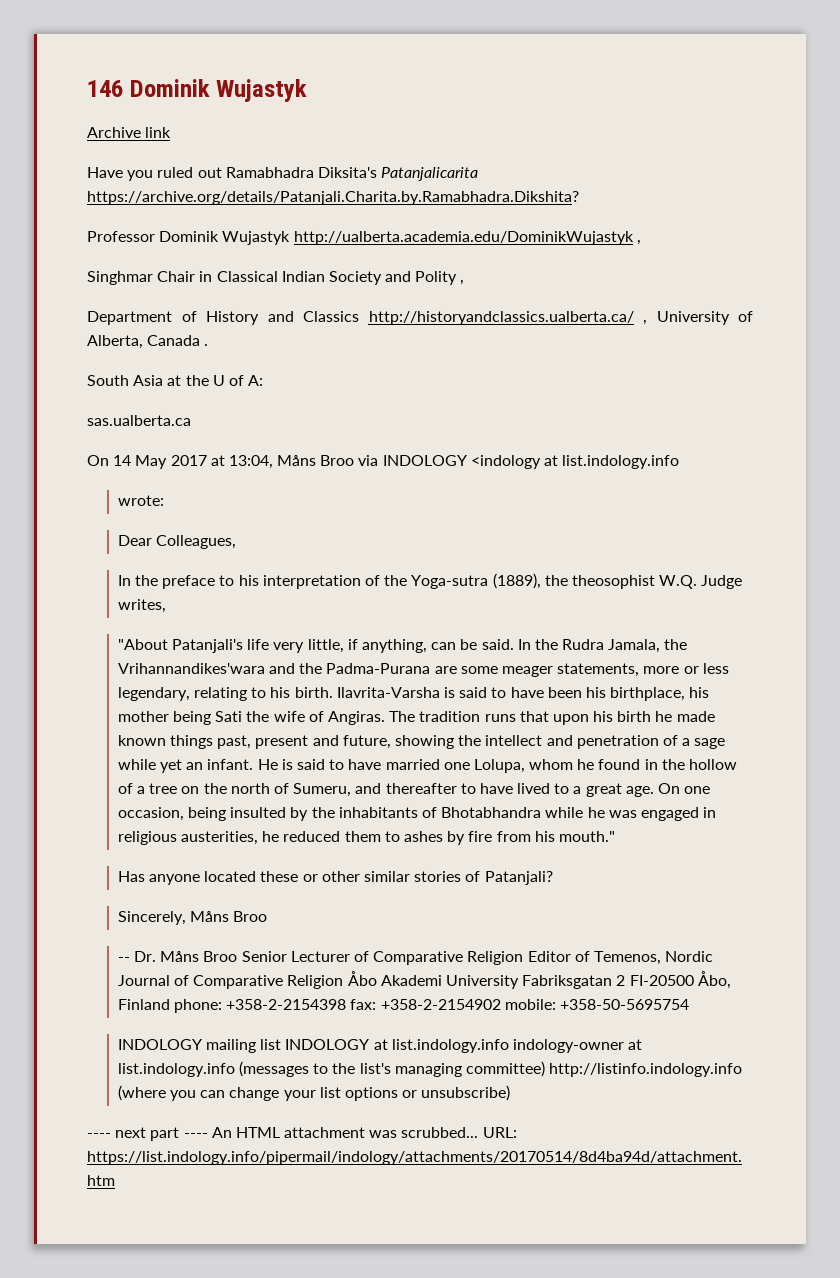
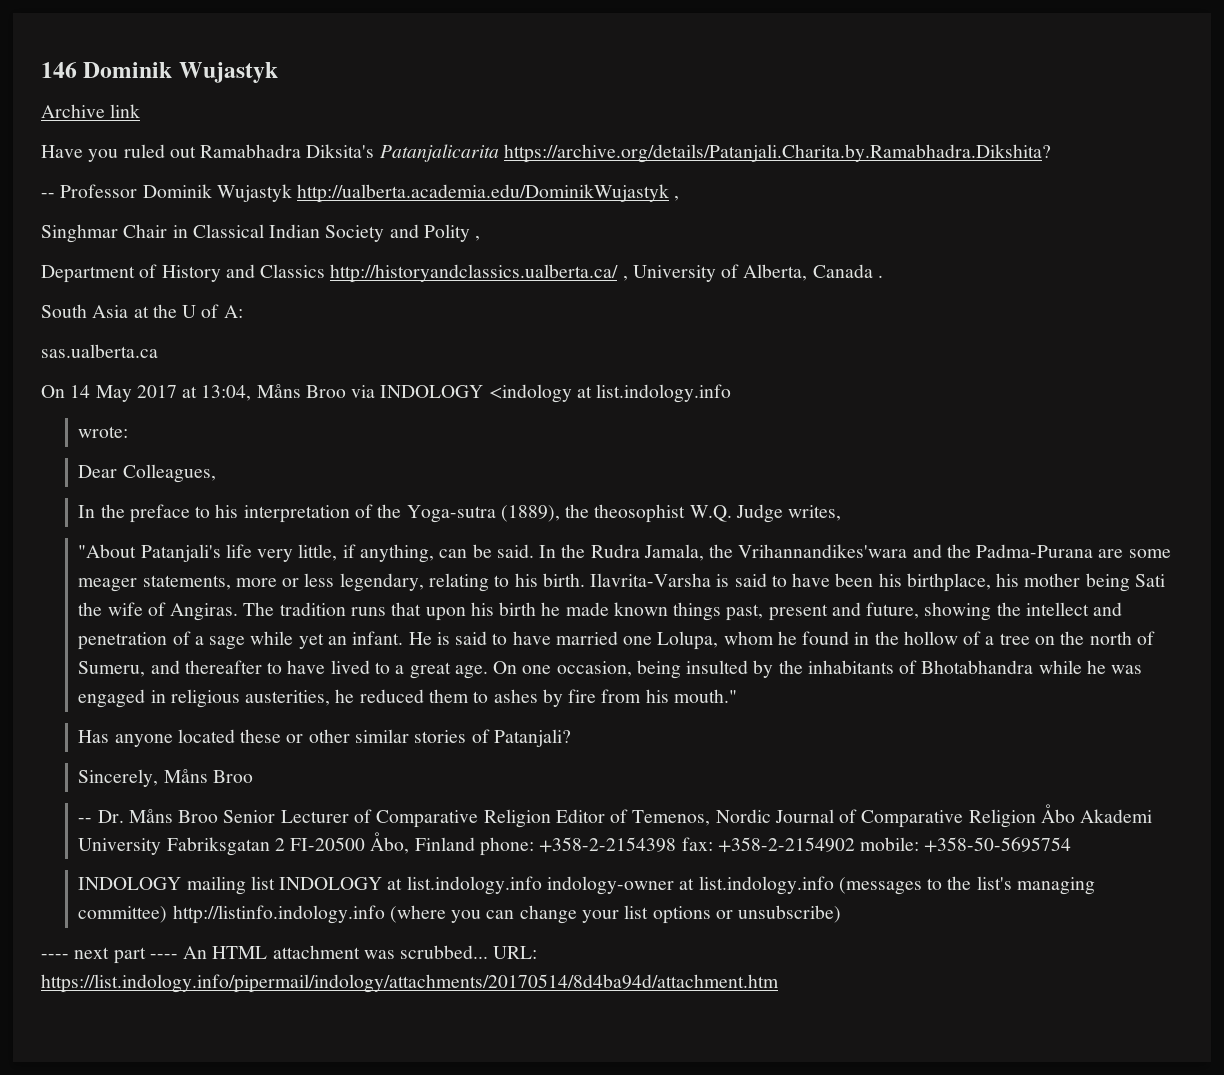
(579, 198) none -> [41,193,55,198] --

